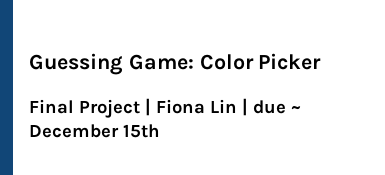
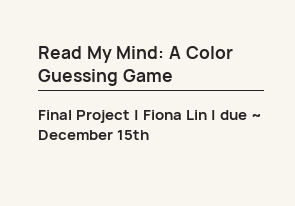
[29,53,322,75] Guessing Game: Color Picker -> [38,46,233,63] [38,69,173,86] Read My Mind: A Color Guessing Game

